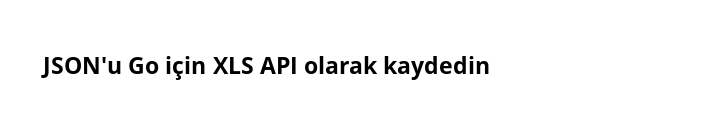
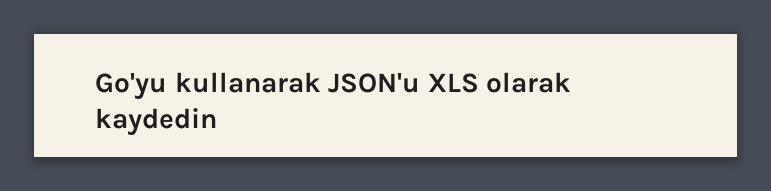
[41,56,298,80] JSON'u Go için XLS API -> [95,72,479,100] Go'yu kullanarak JSON'u XLS

